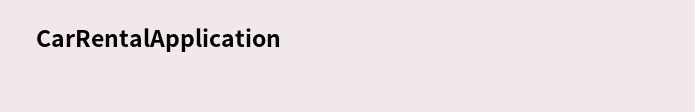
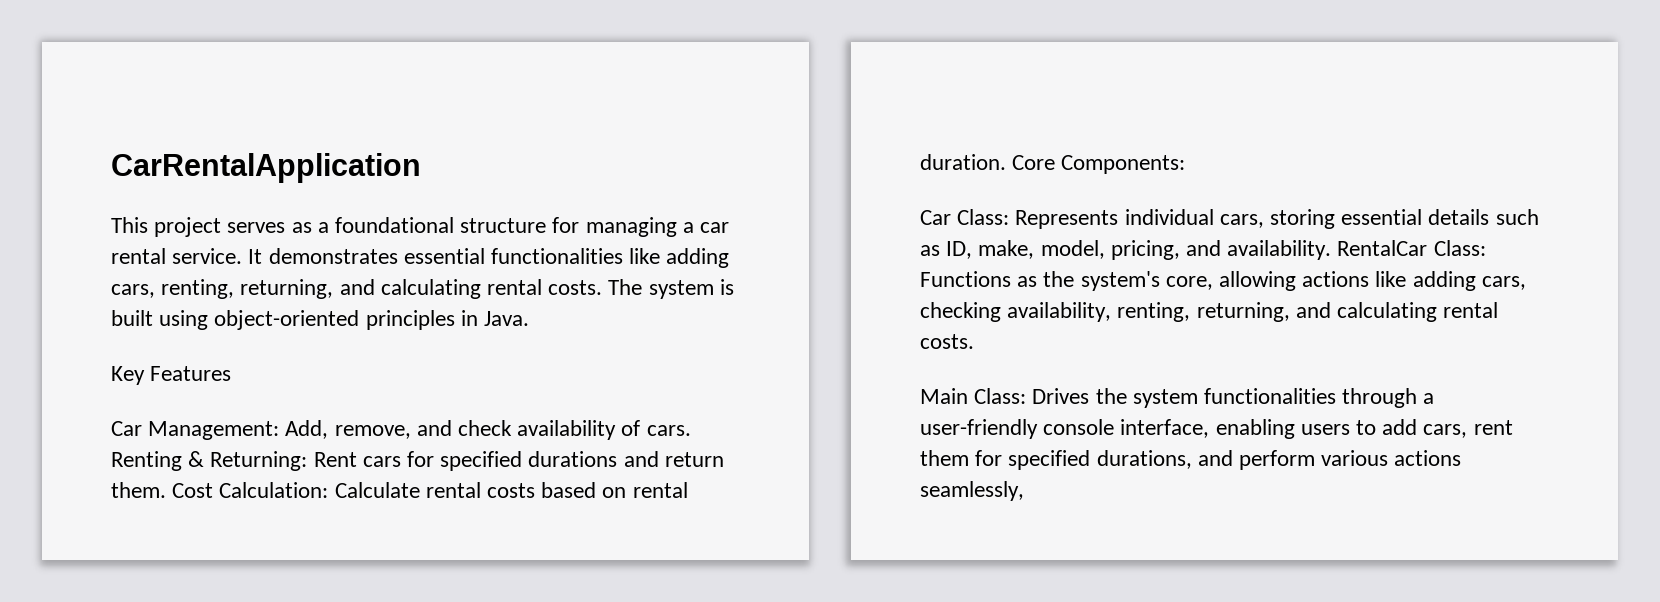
(281, 40) none -> [111,217,730,237] [111,248,730,268] [111,279,734,299] [111,310,530,330] [111,366,232,385] [111,420,691,440] [111,451,724,471] [111,482,688,498] [920,154,1186,174] [920,209,1539,229] [920,240,1486,260] [920,271,1526,291] [920,302,1499,322] [920,334,974,349] [920,388,1435,408] [920,419,1513,439] [920,450,1462,470] [920,481,1024,501] // This project serves as a foundational structure for managing a car rental service. It demonstrates essential functionalities like adding cars, renting, returning, and calculating rental costs. The system is built using object-oriented principles in Java. // Key Features // Car Management: Add, remove, and check availability of cars. Renting & Returning: Rent cars for specified durations and return them. Cost Calculation: Calculate rental costs based on rental duration. Core Components: // Car Class: Represents individual cars, storing essential details such as ID, make, model, pricing, and availability. RentalCar Class: Functions as the system's core, allowing actions like adding cars, checking availability, renting, returning, and calculating rental costs. // Main Class: Drives the system functionalities through a user-friendly console interface, enabling users to add cars, rent them for specified durations, and perform various actions seamlessly,

